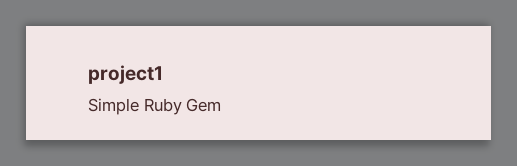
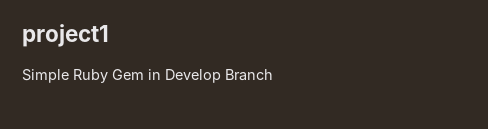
(222, 105) none -> [148,69,273,83] in Develop Branch

